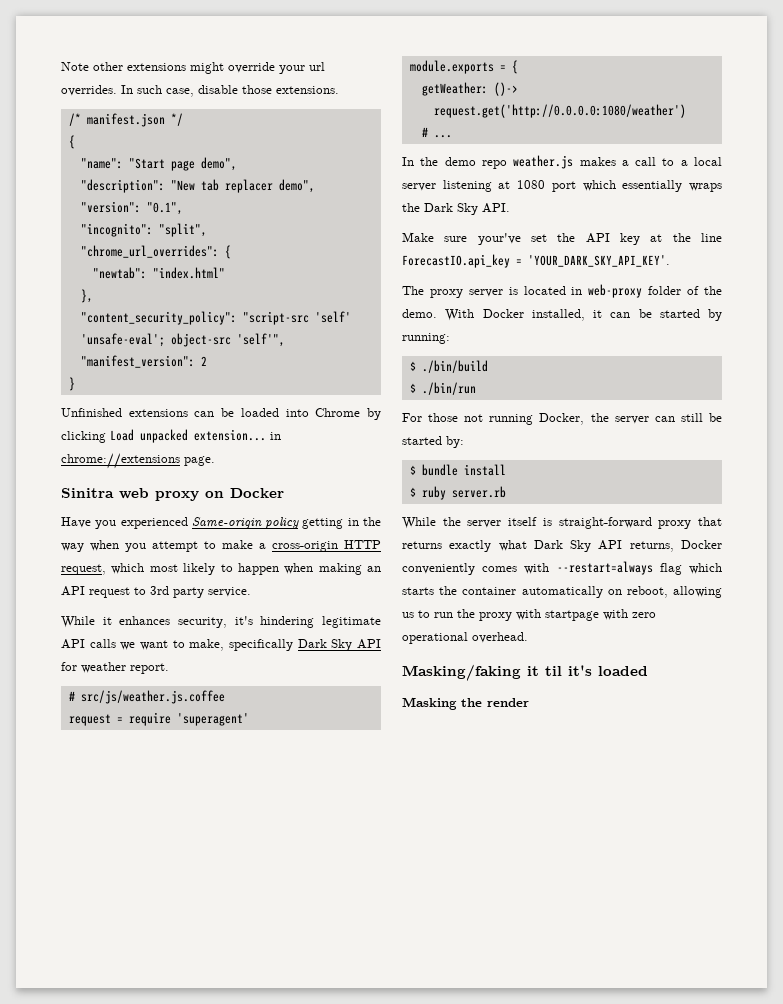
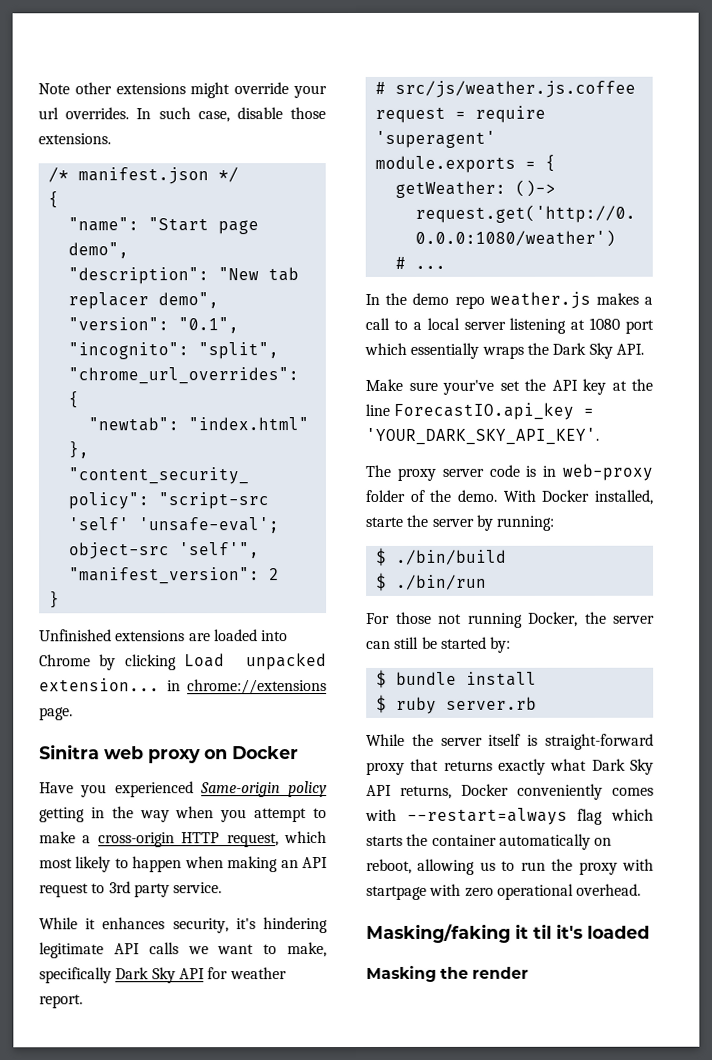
[194,408,235,417] can be -> [188,633,211,642] are
[508,286,566,295] is located -> [488,464,537,477] code is
[593,309,700,318] it can be started -> [365,514,474,527] starte the server

